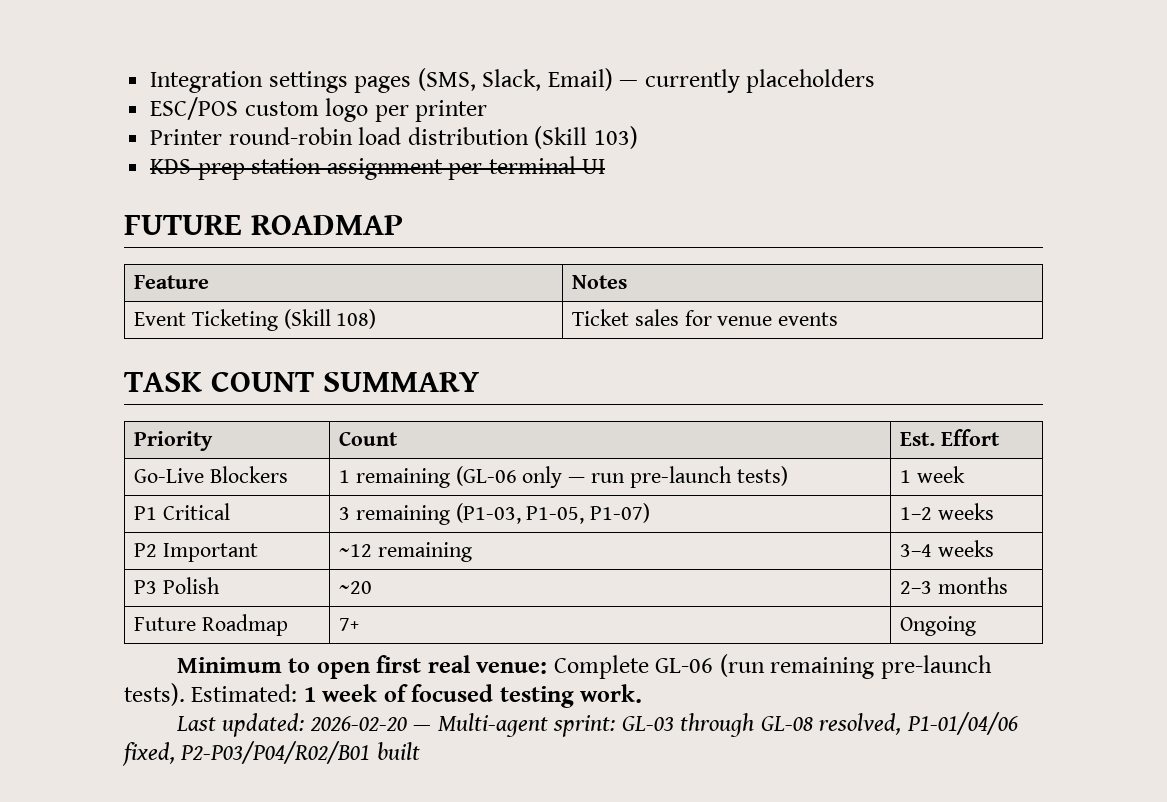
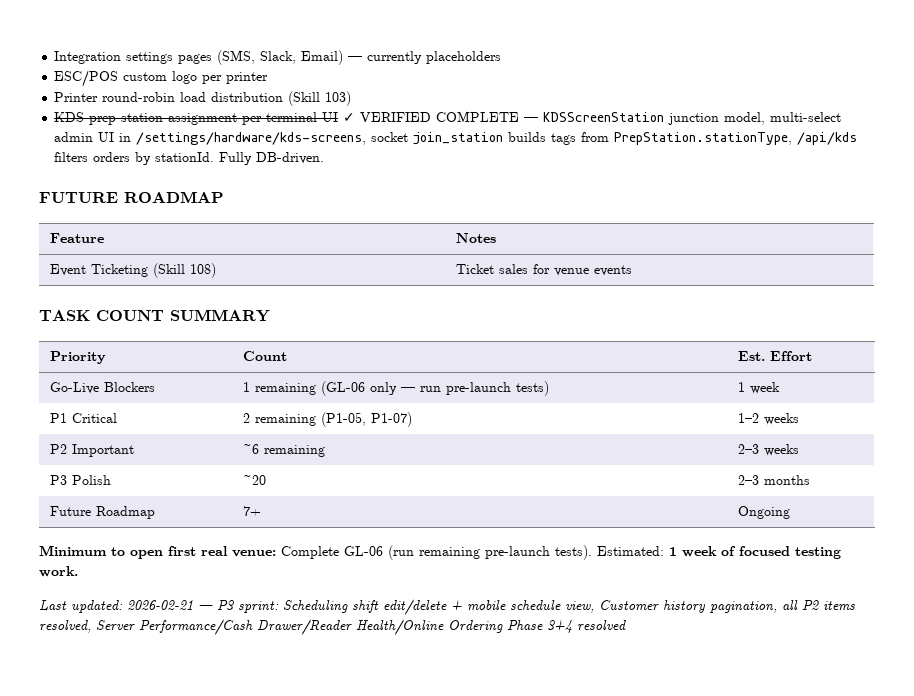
(606, 166) none -> [343,111,842,125] [54,132,858,145] [54,152,325,165] ✓ VERIFIED COMPLETE — KDSScreenStation junction model, multi-select admin UI in /settings/hardware/kds-screens, socket join_station builds tags from PrepStation.stationType, /api/kds filters orders by stationId. Fully DB-driven.
[338,503,585,525] 3 remaining (P1-03, P1-05, -> [243,412,367,427] 2 remaining (P1-05,
[338,544,372,557] ~12 -> [243,444,260,454] ~6
[899,544,932,557] 3–4 -> [738,444,760,454] 2–3
[309,712,1018,737] [122,741,420,766] 2026-02-20 — Multi-agent sprint: GL-03 through GL-08 resolved, P1-01/04/06 fixed, P2-P03/P04/R02/B01 built -> [127,599,855,615] [39,619,626,635] 2026-02-21 — P3 sprint: Scheduling shift edit/delete + mobile schedule view, Customer history pagination, all P2 items resolved, Server Performance/Cash Drawer/Reader Health/Online Ordering Phase 3+4 resolved

